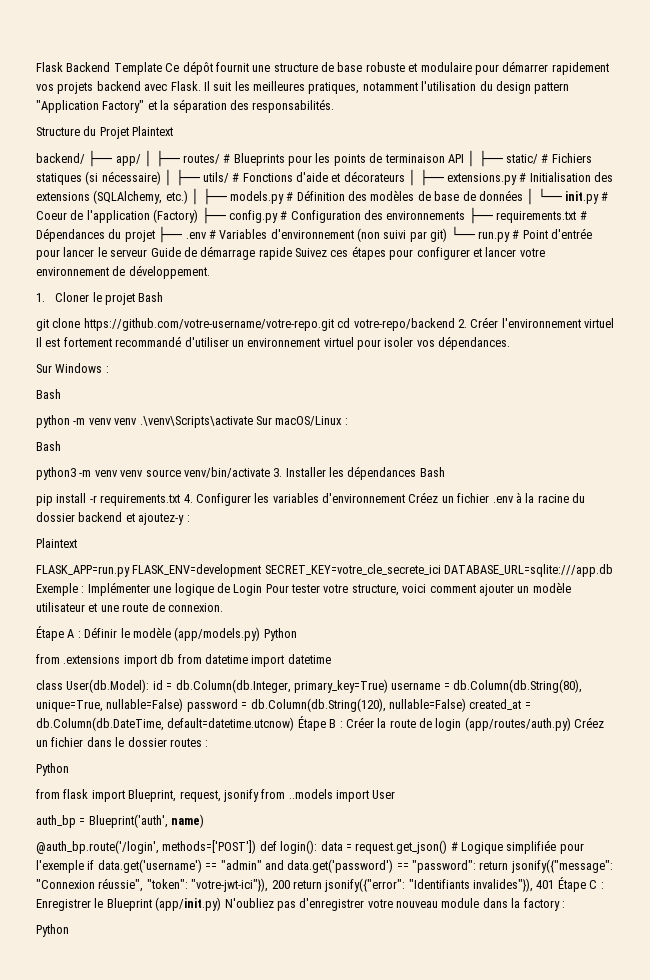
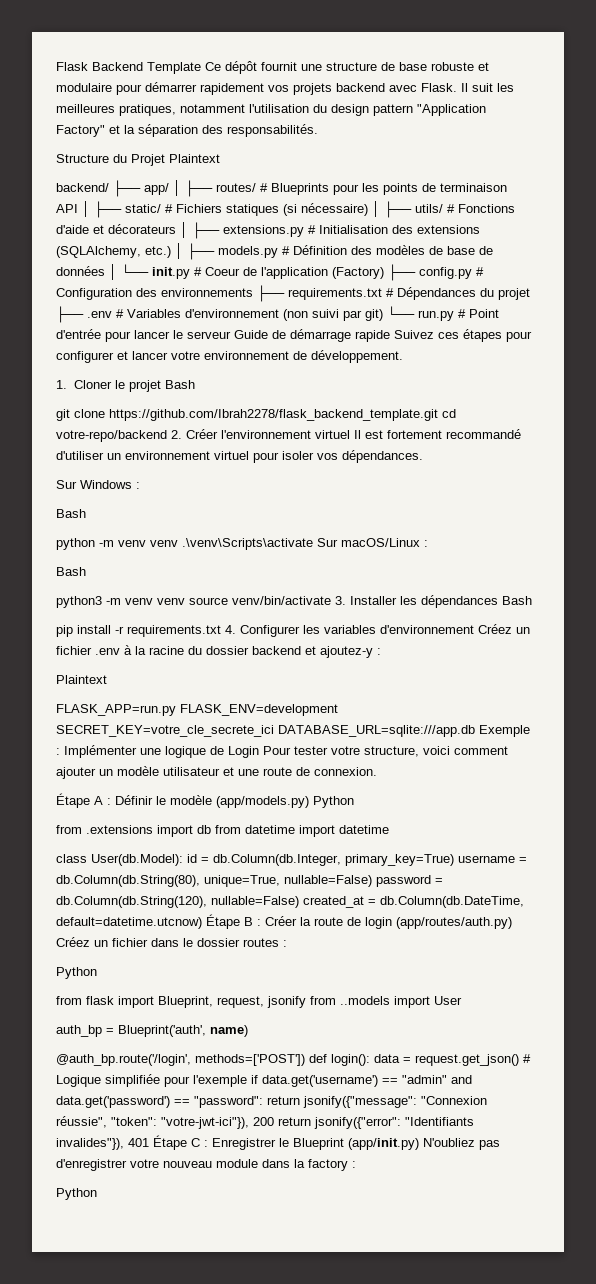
[83,318,334,331] https://github.com/votre-username/votre-repo.git -> [109,409,438,421] https://github.com/Ibrah2278/flask_backend_template.git

